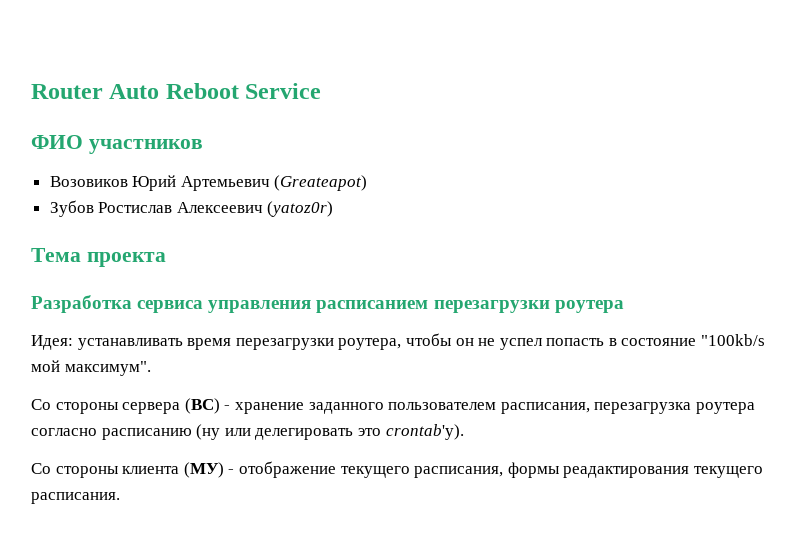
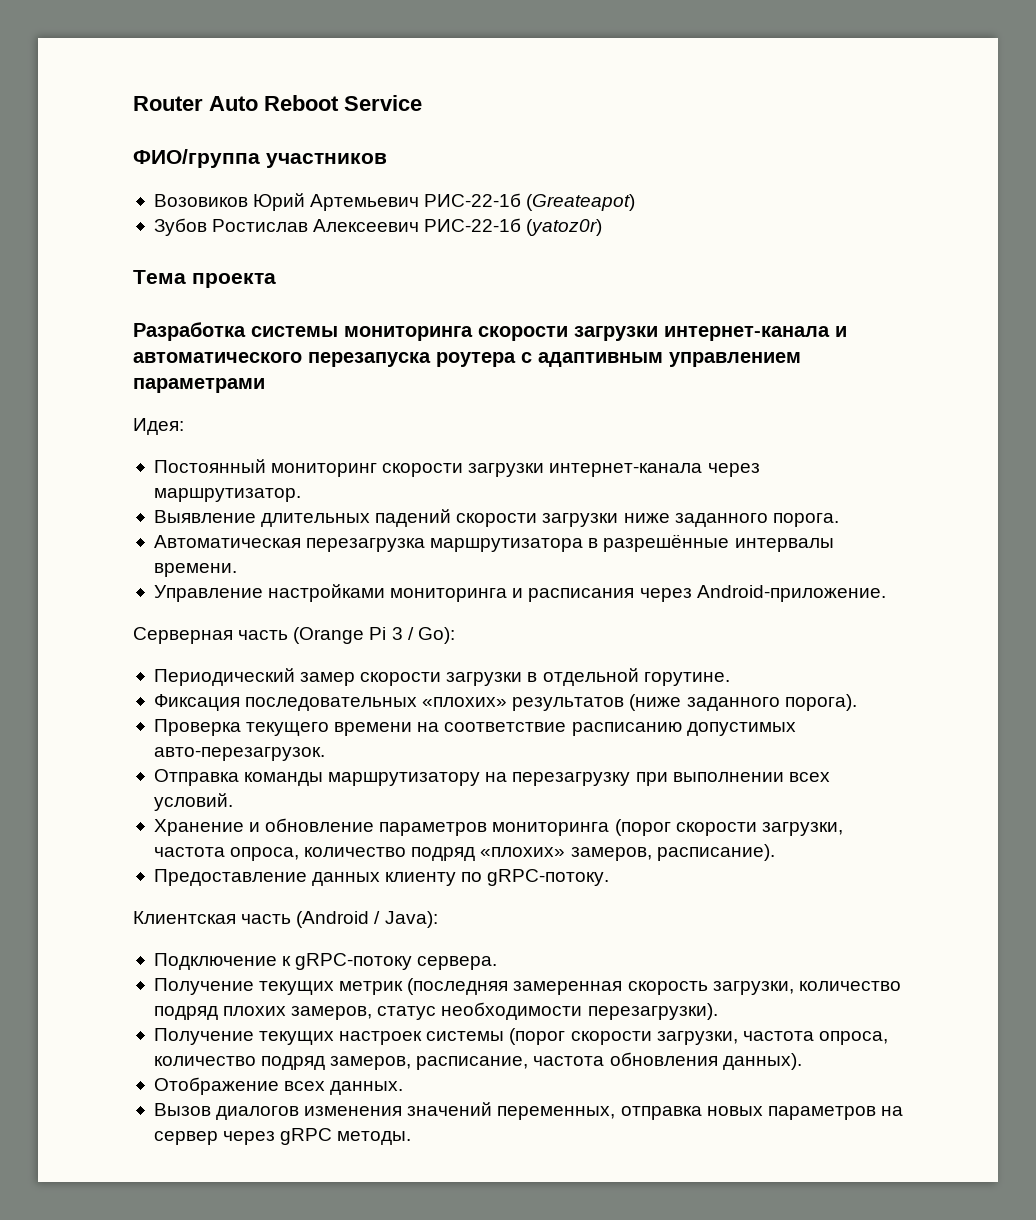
[31,135,83,149] ФИО -> [133,149,260,168] ФИО/группа
(270, 183) none -> [424,193,522,207] РИС-22-1б
(263, 207) none -> [424,218,522,232] РИС-22-1б
[137,300,624,313] [31,333,766,350] [31,360,151,376] [31,398,755,414] [31,424,464,440] [31,461,763,478] [31,492,120,504] сервиса управления расписанием перезагрузки роутера // Идея: устанавливать время перезагрузки роутера, чтобы он не успел попасть в состояние "100kb/s мой максимум". // Со стороны сервера (ВС) - хранение заданного пользователем расписания, перезагрузка роутера согласно расписанию (ну или делегировать это crontab'y). // Со стороны клиента (МУ) - отображение текущего расписания, формы реадактирования текущего расписания. -> [251,326,847,341] [133,352,801,367] [133,378,265,393] [133,418,184,435] [153,459,760,477] [153,488,301,502] [153,509,839,527] [153,534,834,552] [153,563,237,577] [153,584,886,602] [133,627,455,644] [153,668,730,686] [153,694,857,711] [153,719,796,736] [153,747,325,761] [153,769,830,786] [153,793,233,811] [153,818,843,836] [153,844,775,861] [153,869,610,886] [133,911,438,928] [153,953,498,970] [153,978,901,995] [153,1002,718,1020] [153,1028,888,1045] [153,1052,802,1070] [153,1077,404,1095] [153,1102,903,1120] [153,1128,412,1145] системы мониторинга скорости загрузки интернет-канала и автоматического перезапуска роутера с адаптивным управлением параметрами // Идея: // Постоянный мониторинг скорости загрузки интернет-канала через маршрутизатор. // Выявление длительных падений скорости загрузки ниже заданного порога. // Автоматическая перезагрузка маршрутизатора в разрешённые интервалы времени. // Управление настройками мониторинга и расписания через Android-приложение. // Серверная часть (Orange Pi 3 / Go): // Периодический замер скорости загрузки в отдельной горутине. // Фиксация последовательных «плохих» результатов (ниже заданного порога). // Проверка текущего времени на соответствие расписанию допустимых авто-перезагрузок. // Отправка команды маршрутизатору на перезагрузку при выполнении всех условий. // Хранение и обновление параметров мониторинга (порог скорости загрузки, частота опроса, количество подряд «плохих» замеров, расписание). // Предоставление данных клиенту по gRPC-потоку. // Клиентская часть (Android / Java): // Подключение к gRPC-потоку сервера. // Получение текущих метрик (последняя замеренная скорость загрузки, количество подряд плохих замеров, статус необходимости перезагрузки). // Получение текущих настроек системы (порог скорости загрузки, частота опроса, количество подряд замеров, расписание, частота обновления данных). // Отображение всех данных. // Вызов диалогов изменения значений переменных, отправка новых параметров на сервер через gRPC методы.

